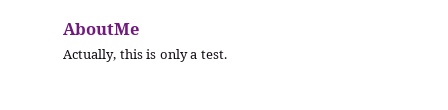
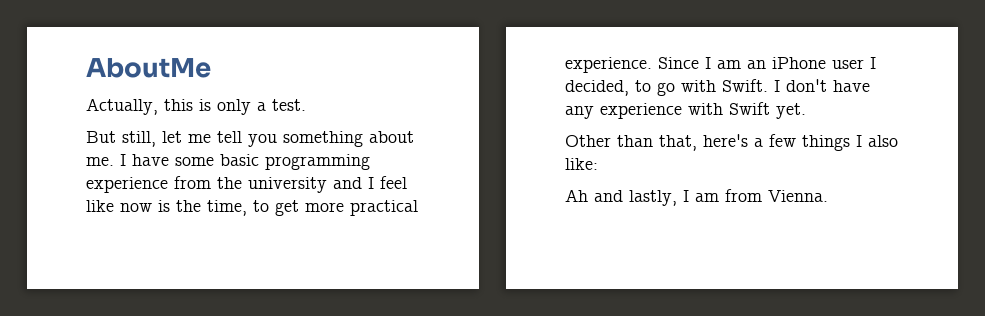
(227, 54) none -> [86,131,414,147] [86,154,370,170] [86,176,407,193] [86,200,418,216] [565,57,876,73] [565,79,870,96] [565,102,806,119] [565,134,898,151] [565,158,598,170] [565,189,828,206] // But still, let me tell you something about me. I have some basic programming experience from the university and I feel like now is the time, to get more practical experience. Since I am an iPhone user I decided, to go with Swift. I don't have any experience with Swift yet. // Other than that, here's a few things I also like: // Ah and lastly, I am from Vienna.

